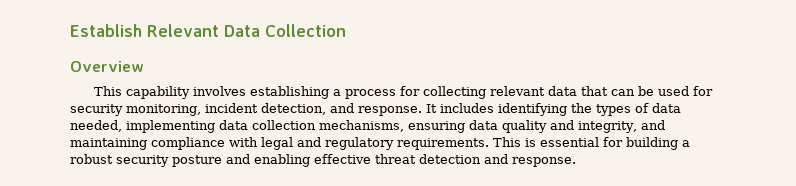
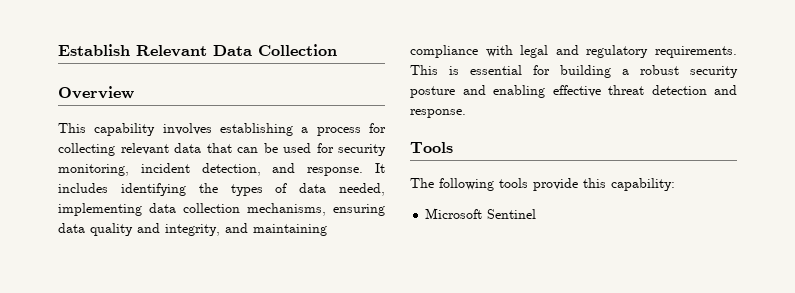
(576, 162) none -> [410,142,453,153] [410,178,675,191] [425,208,537,219] // Tools // The following tools provide this capability: // Microsoft Sentinel

